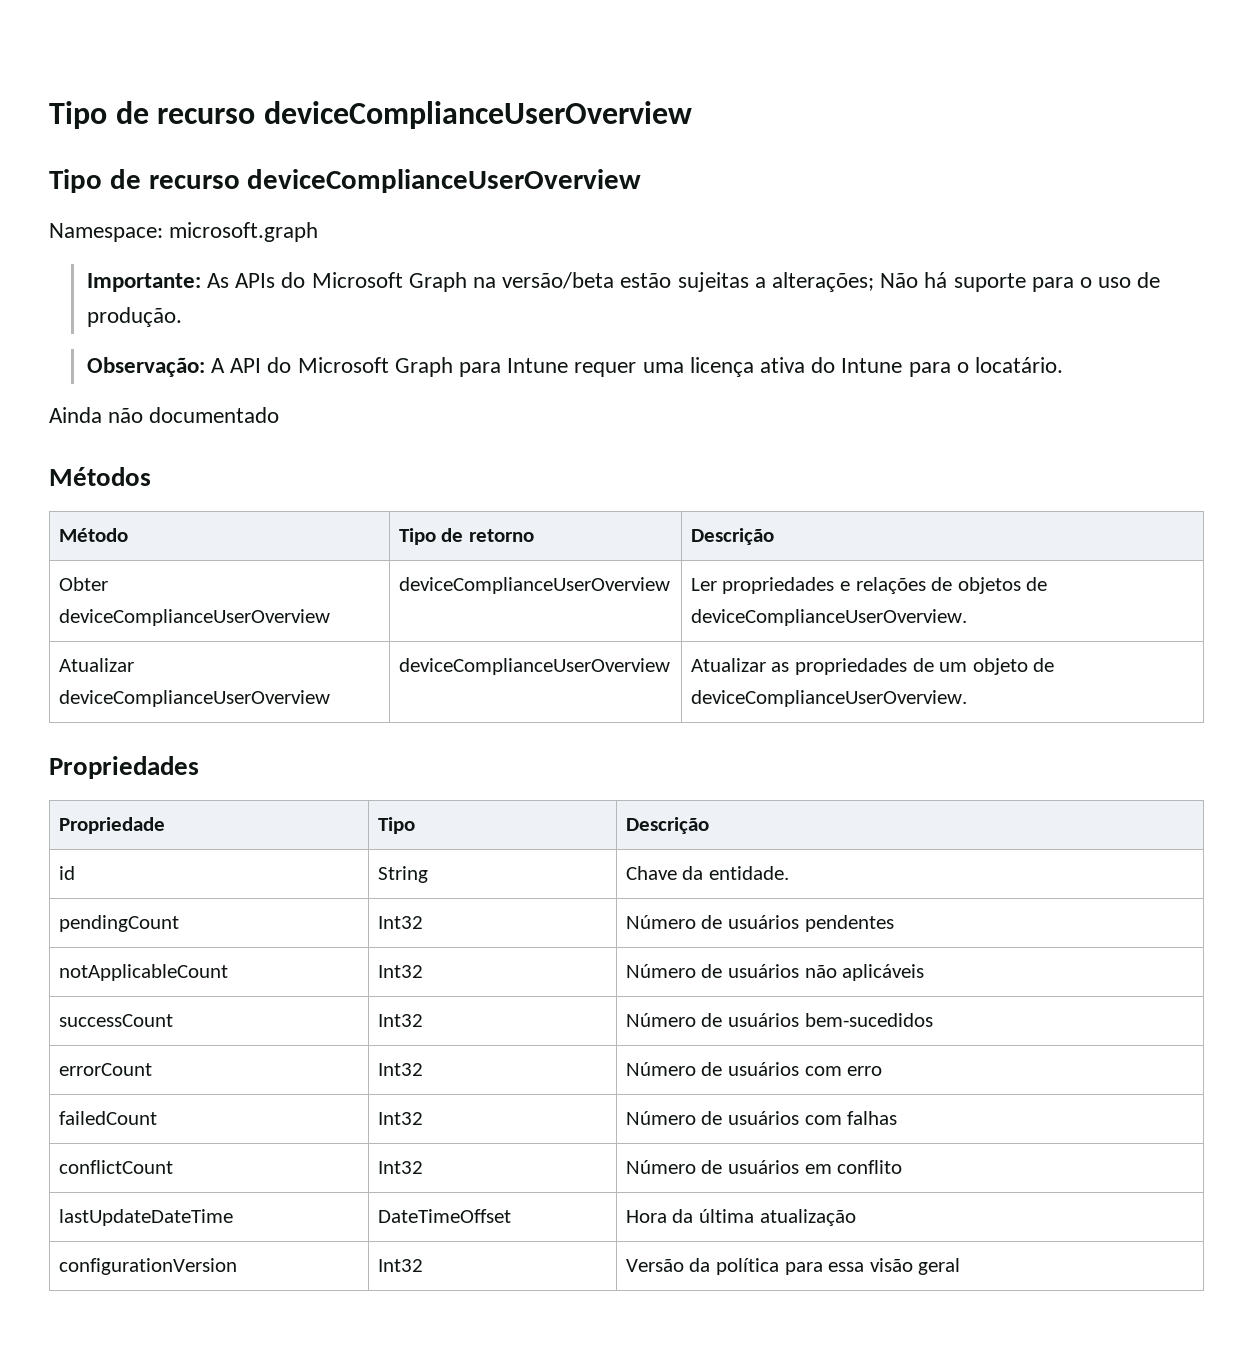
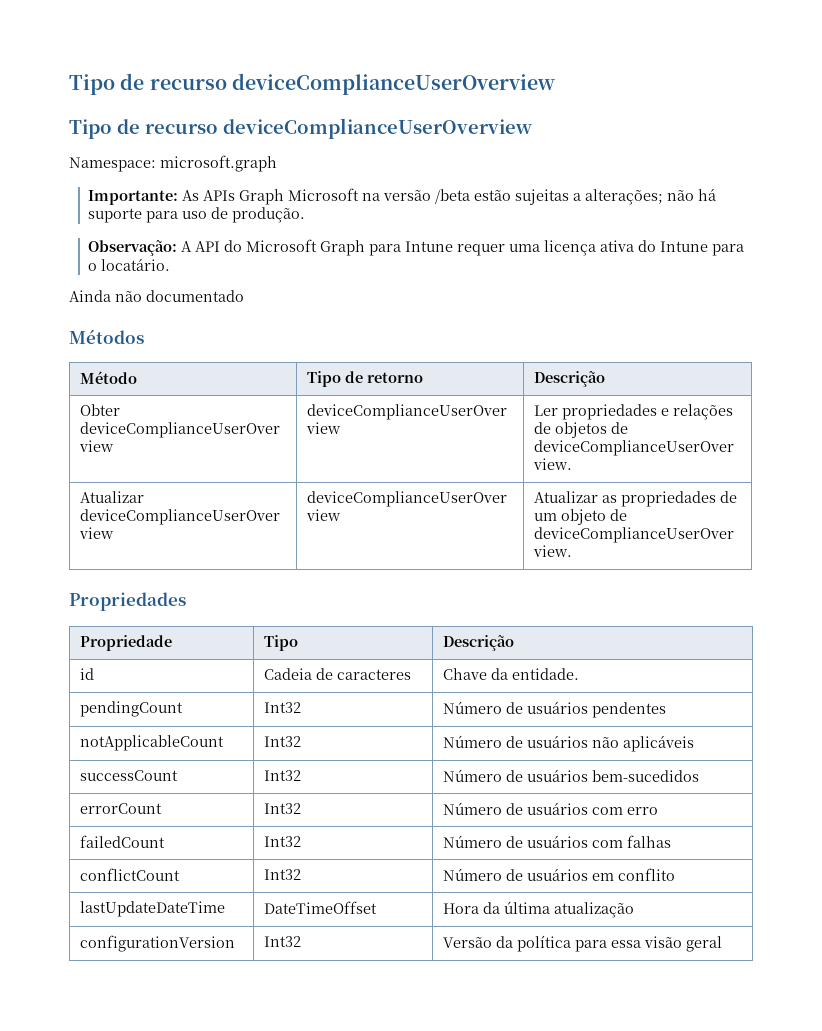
[281,272,615,292] do Microsoft Graph na versão/beta -> [238,188,470,205] Graph Microsoft na versão /beta
[880,273,919,288] Não -> [666,189,694,201] não
[1080,277,1093,288] o -> (178, 217) none
[377,866,428,883] String -> [264,668,412,680] Cadeia de caracteres

